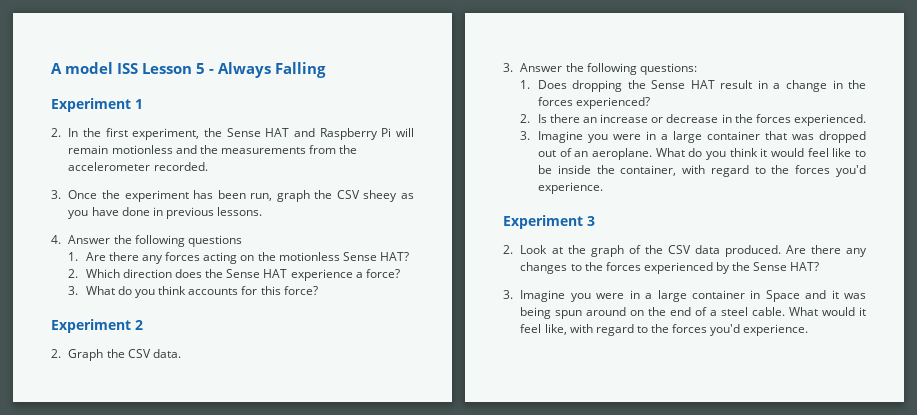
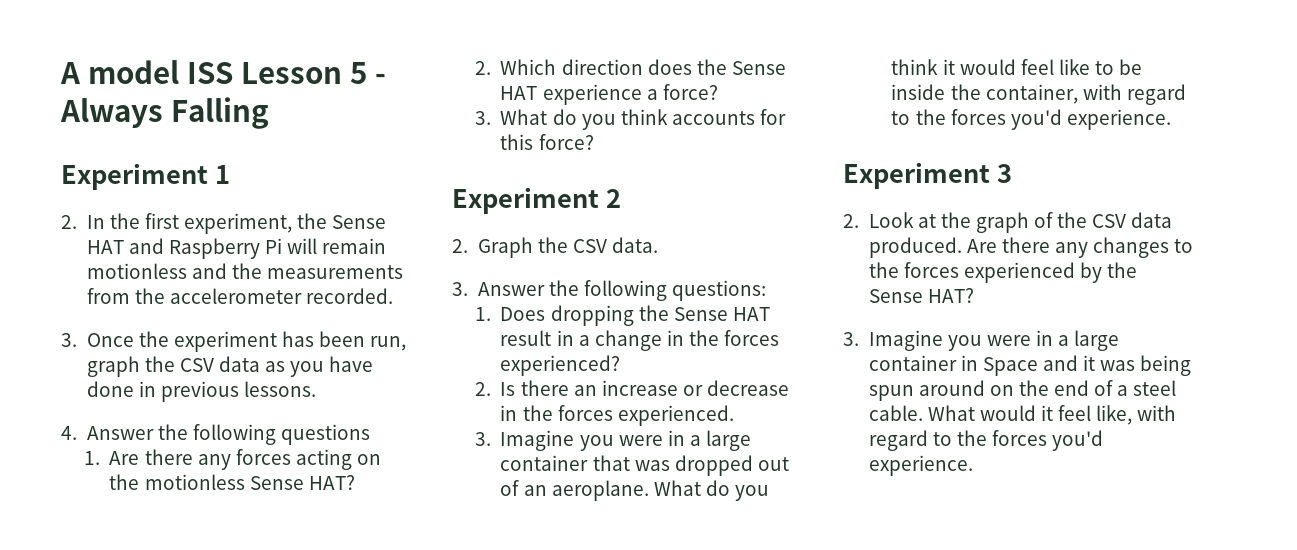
[363,190,398,202] sheey -> [218,356,260,372] data

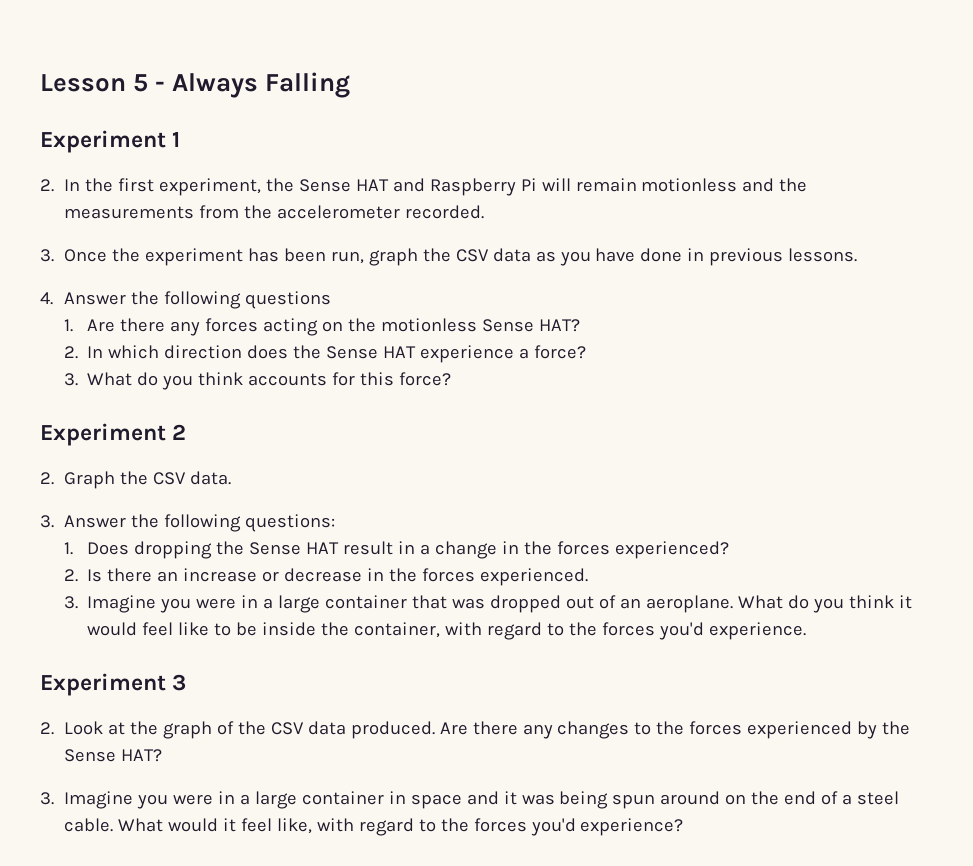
[60,60,233,84] A model ISS -> (40, 83) none
[500,59,557,75] Which -> [87,345,160,359] In which
[982,357,1038,376] Space -> [410,794,462,809] space
[868,455,973,476] experience. -> [580,818,684,836] experience?

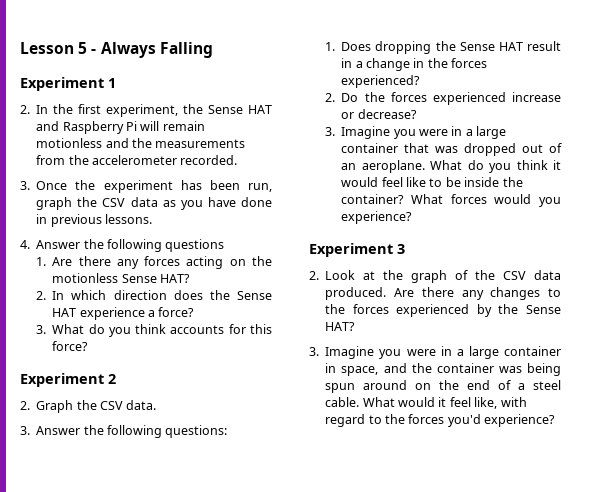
[87,568,589,586] Is there an increase or decrease in the forces experienced. -> [341,92,561,105] [341,109,417,119] Do the forces experienced increase or decrease?
[354,622,807,640] container, with regard to the forces you'd experience. -> [341,194,561,207] [341,211,413,224] container? What forces would you experience?
[410,791,517,809] space and it -> [341,363,494,376] space, and the container

